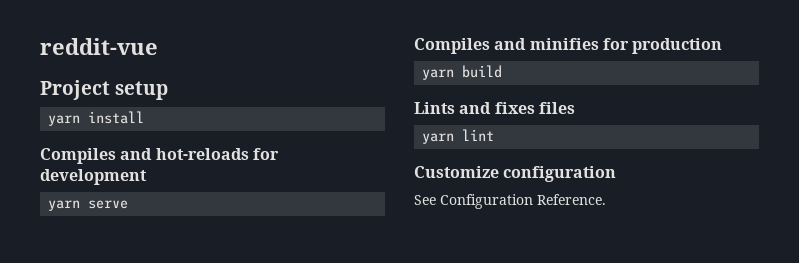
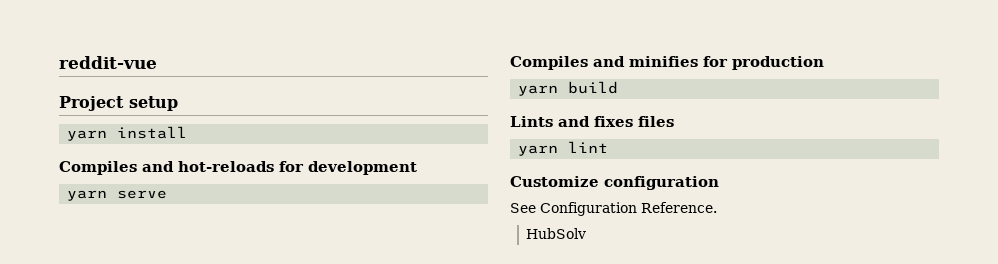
(606, 199) none -> [526,228,587,239] // HubSolv

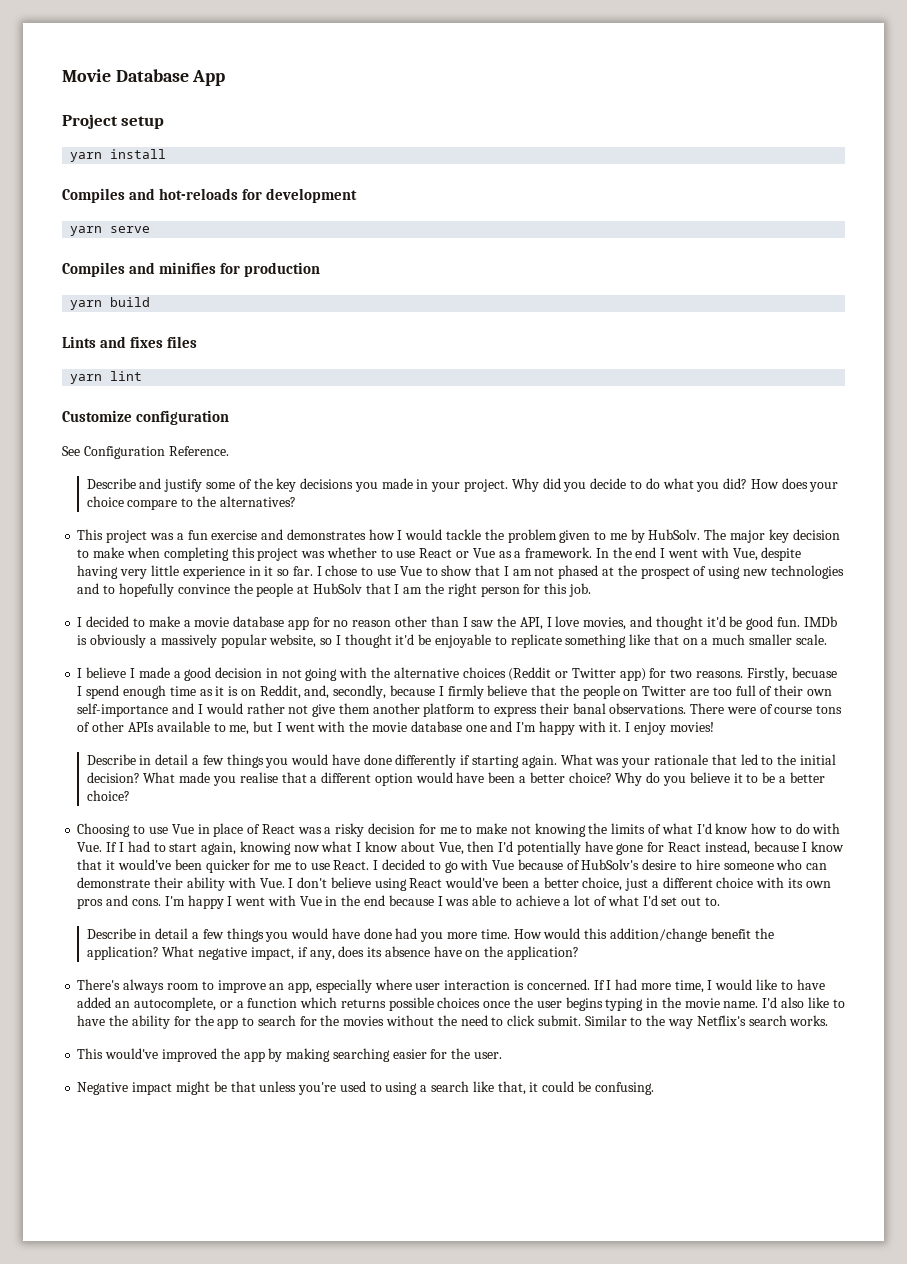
[59,56,157,69] reddit-vue -> [62,69,226,86] Movie Database App
[526,228,587,239] HubSolv -> [86,478,839,492] [86,496,296,510] [77,529,840,543] [77,547,802,561] [77,565,844,579] [77,583,591,597] [77,616,837,630] [77,634,827,648] [77,667,837,681] [77,685,832,699] [77,703,843,717] [77,721,714,735] [86,754,836,768] [86,772,825,786] [86,790,130,801] [77,823,841,837] [77,841,845,855] [77,859,828,873] [77,877,831,891] [77,895,720,909] [86,928,774,942] [86,946,580,960] [77,979,825,993] [77,997,845,1011] [77,1015,829,1029] [77,1048,502,1062] [77,1081,654,1095] Describe and justify some of the key decisions you made in your project. Why did you decide to do what you did? How does your choice compare to the alternatives? // This project was a fun exercise and demonstrates how I would tackle the problem given to me by HubSolv. The major key decision to make when completing this project was whether to use React or Vue as a framework. In the end I went with Vue, despite having very little experience in it so far. I chose to use Vue to show that I am not phased at the prospect of using new technologies and to hopefully convince the people at HubSolv that I am the right person for this job. // I decided to make a movie database app for no reason other than I saw the API, I love movies, and thought it'd be good fun. IMDb is obviously a massively popular website, so I thought it'd be enjoyable to replicate something like that on a much smaller scale. // I believe I made a good decision in not going with the alternative choices (Reddit or Twitter app) for two reasons. Firstly, becuase I spend enough time as it is on Reddit, and, secondly, because I firmly believe that the people on Twitter are too full of their own self-importance and I would rather not give them another platform to express their banal observations. There were of course tons of other APIs available to me, but I went with the movie database one and I'm happy with it. I enjoy movies! // Describe in detail a few things you would have done differently if starting again. What was your rationale that led to the initial decision? What made you realise that a different option would have been a better choice? Why do you believe it to be a better choice? // Choosing to use Vue in place of React was a risky decision for me to make not knowing the limits of what I'd know how to do with Vue. If I had to start again, knowing now what I know about Vue, then I'd potentially have gone for React instead, because I know that it would've been quicker for me to use React. I decided to go with Vue because of HubSolv's desire to hire someone who can demonstrate their ability with Vue. I don't believe using React would've been a better choice, just a different choice with its own pros and cons. I'm happy I went with Vue in the end because I was able to achieve a lot of what I'd set out to. // Describe in detail a few things you would have done had you more time. How would this addition/change benefit the application? What negative impact, if any, does its absence have on the application? // There's always room to improve an app, especially where user interaction is concerned. If I had more time, I would like to have added an autocomplete, or a function which returns possible choices once the user begins typing in the movie name. I'd also like to have the ability for the app to search for the movies without the need to click submit. Similar to the way Netflix's search works. // This would've improved the app by making searching easier for the user. // Negative impact might be that unless you're used to using a search like that, it could be confusing.

